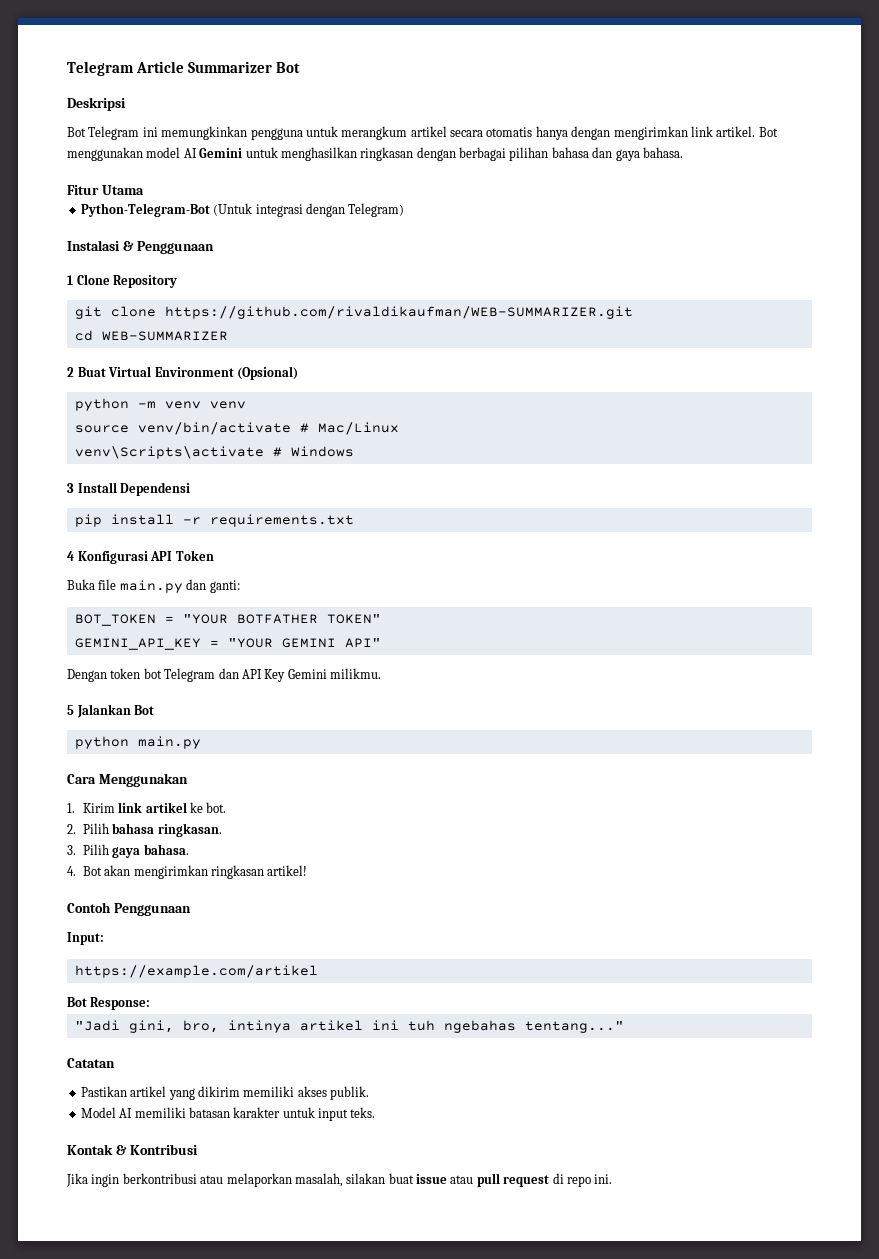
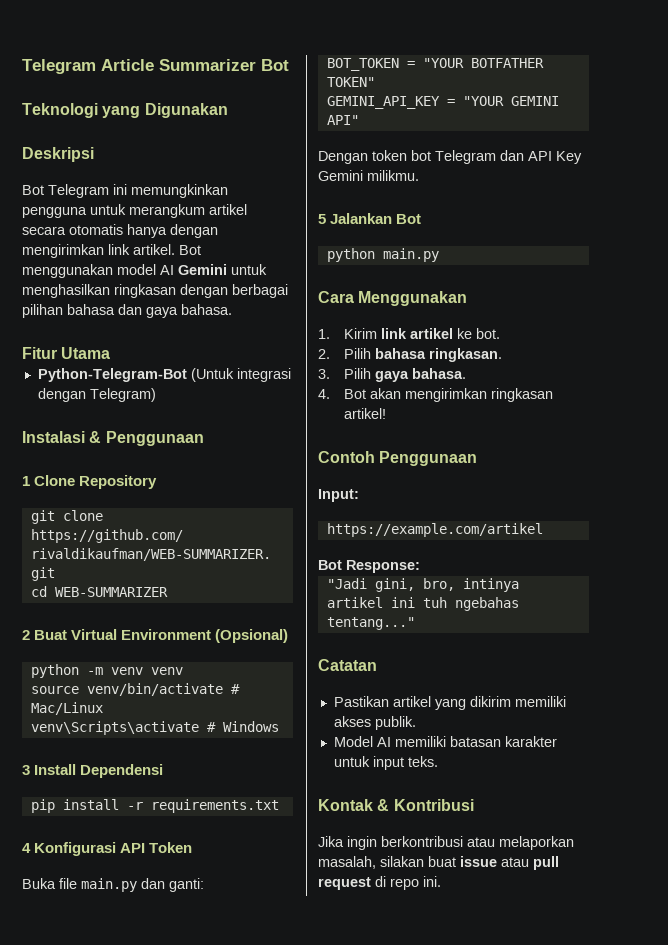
(300, 67) none -> [22,103,228,118] // Teknologi yang Digunakan

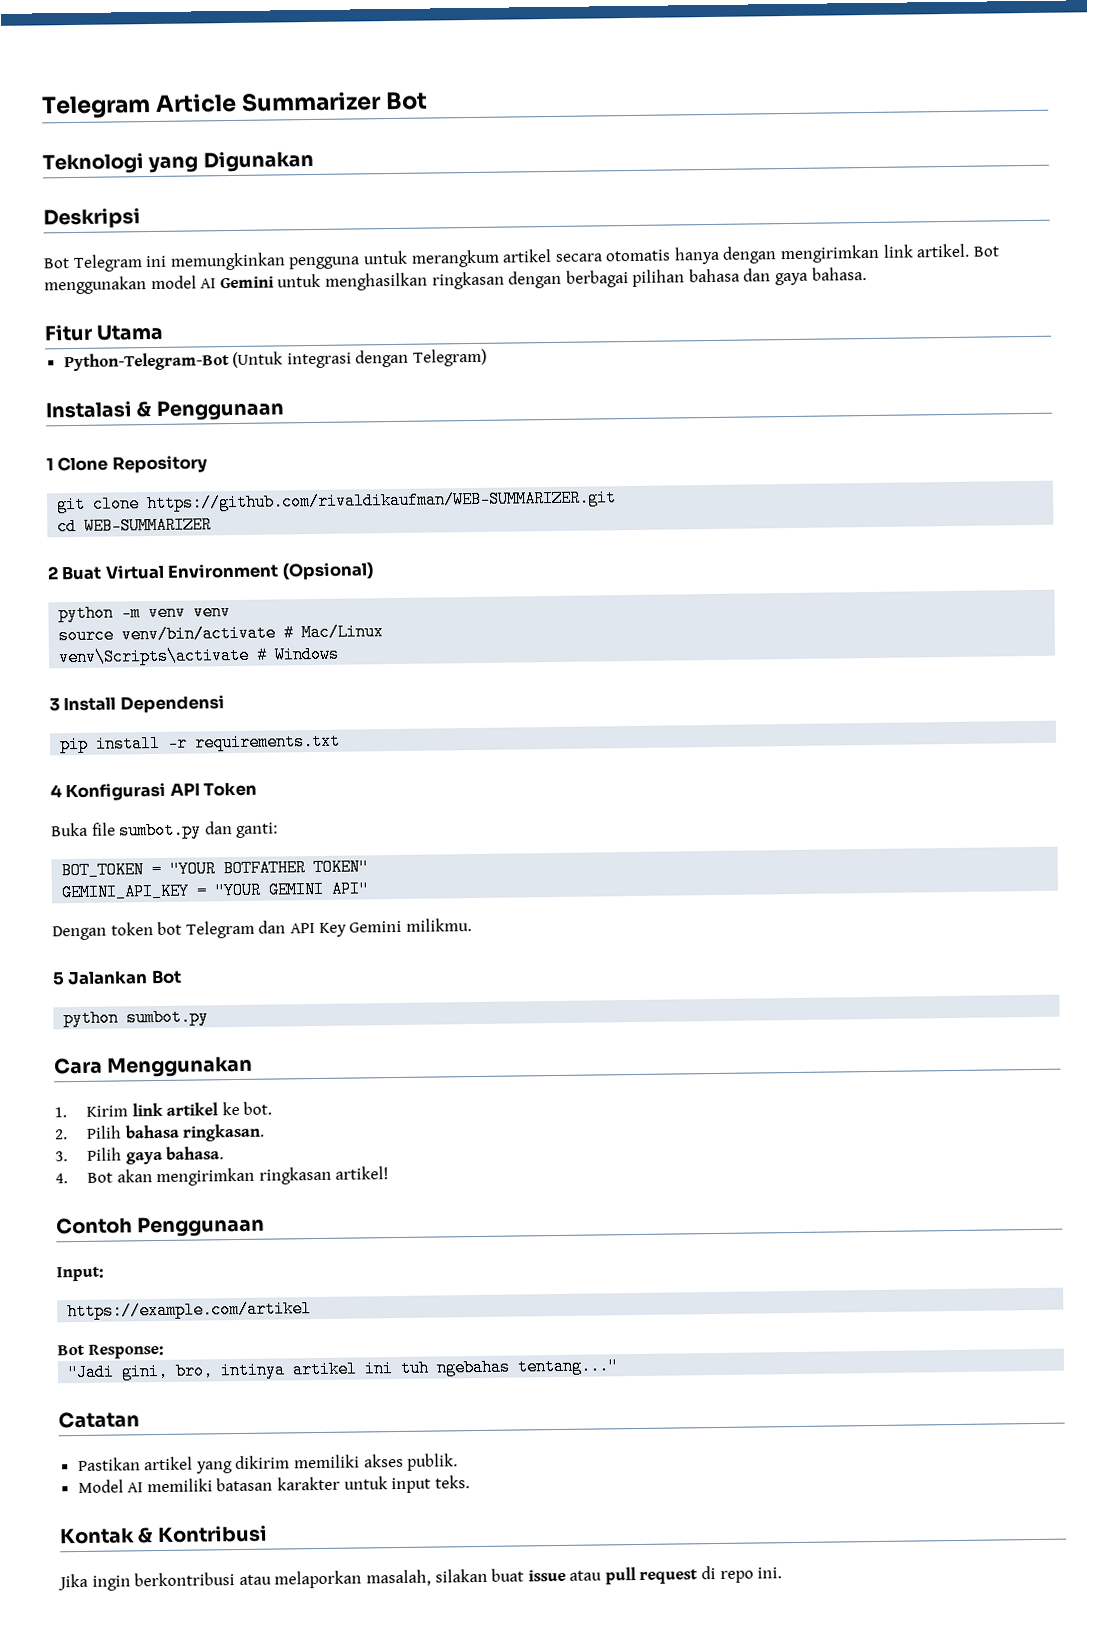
[81,878,137,892] main.py -> [119,821,203,840] sumbot.py
[382,248,439,262] main.py -> [126,1008,210,1027] sumbot.py

